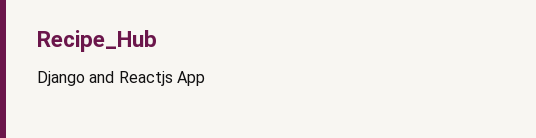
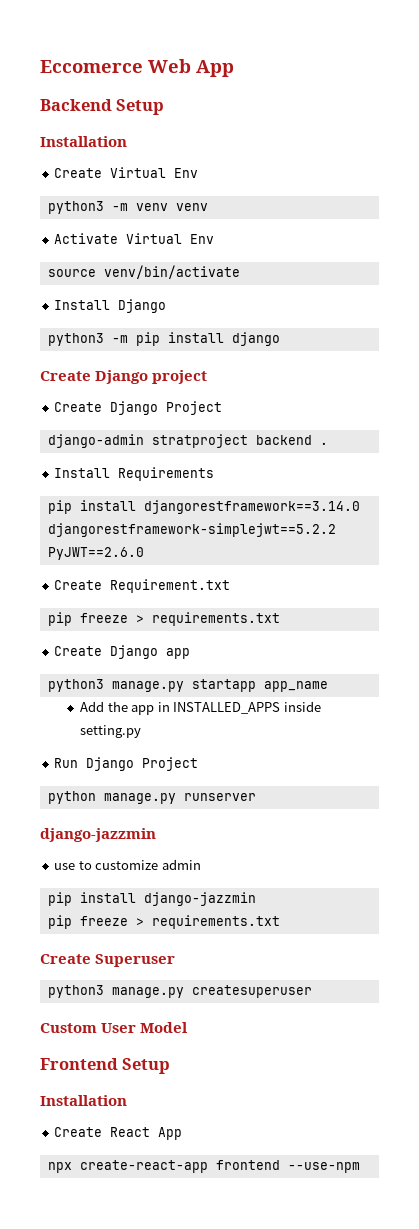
[37,30,157,52] [37,71,205,86] Recipe_Hub // Django and Reactjs App -> [40,59,234,77] [40,99,165,115] [40,136,127,147] [54,167,199,178] [47,201,208,214] [54,233,215,244] [47,265,240,279] [54,299,167,313] [47,332,280,346] [40,370,208,384] [54,401,223,415] [47,434,328,448] [54,467,215,481] [47,500,360,514] [47,523,336,537] [47,547,144,560] [54,579,231,593] [47,612,280,626] [54,645,191,659] [47,679,328,692] [79,701,321,715] [79,725,141,738] [54,757,199,771] [47,791,256,804] [40,828,156,842] [54,859,201,870] [47,892,256,906] [47,915,280,929] [40,954,176,967] [47,985,312,998] [40,1022,189,1033] [40,1058,171,1074] [40,1095,127,1106] [54,1127,183,1140] [47,1160,360,1173] Eccomerce Web App // Backend Setup // Installation // Create Virtual Env // python3 -m venv venv // Activate Virtual Env // source venv/bin/activate // Install Django // python3 -m pip install django // Create Django project // Create Django Project // django-admin stratproject backend . // Install Requirements // pip install djangorestframework==3.14.0 djangorestframework-simplejwt==5.2.2 PyJWT==2.6.0 // Create Requirement.txt // pip freeze > requirements.txt // Create Django app // python3 manage.py startapp app_name // Add the app in INSTALLED_APPS inside setting.py // Run Django Project // python manage.py runserver // django-jazzmin // use to customize admin // pip install django-jazzmin // pip freeze > requirements.txt // Create Superuser // python3 manage.py createsuperuser // Custom User Model // Frontend Setup // Installation // Create React App // npx create-react-app frontend --use-npm

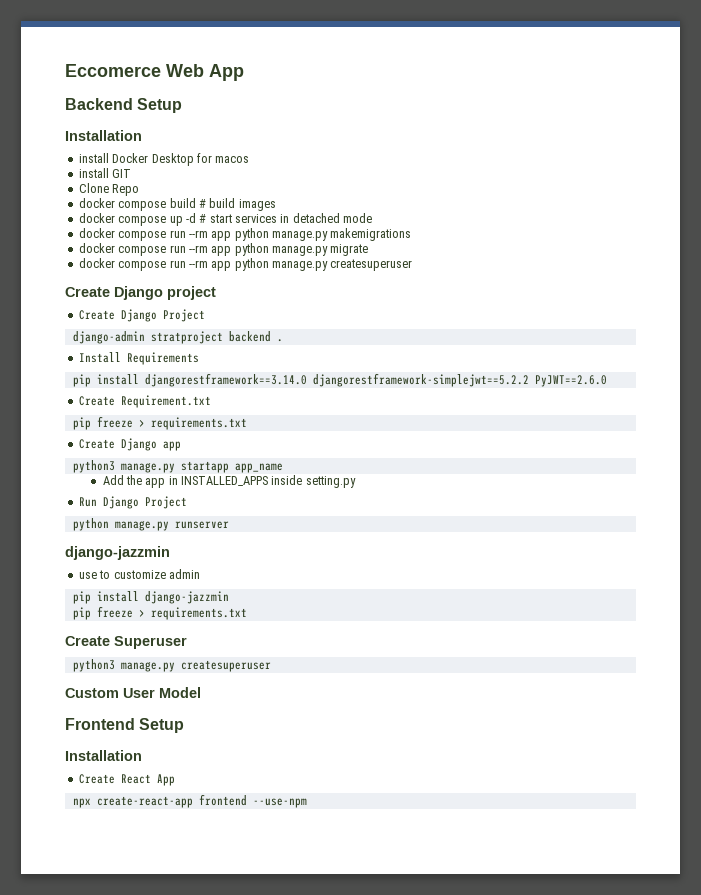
[54,167,199,178] [47,201,208,214] [54,233,215,244] [47,265,240,279] [54,299,167,313] [47,332,280,346] Create Virtual Env // python3 -m venv venv // Activate Virtual Env // source venv/bin/activate // Install Django // python3 -m pip install django -> [78,153,250,166] [78,168,132,178] [78,183,140,196] [78,198,276,211] [78,213,373,226] [78,228,412,241] [78,243,369,256] [78,258,413,271] install Docker Desktop for macos // install GIT // Clone Repo // docker compose build # build images // docker compose up -d # start services in detached mode // docker compose run --rm app python manage.py makemigrations // docker compose run --rm app python manage.py migrate // docker compose run --rm app python manage.py createsuperuser

